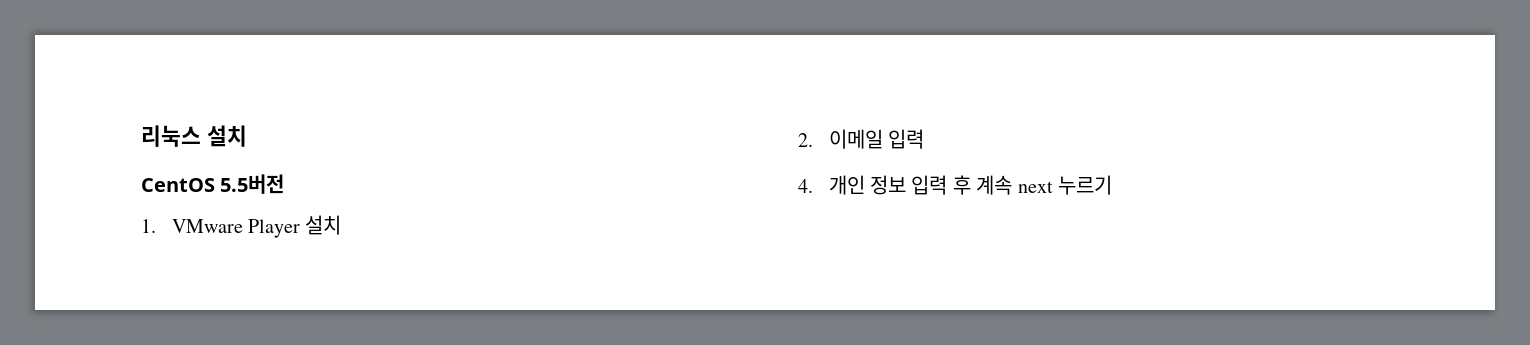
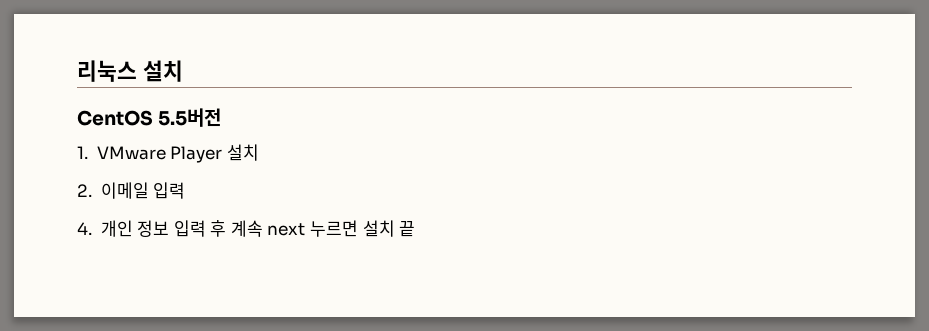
[1058,175,1113,195] 누르기 -> [310,220,416,237] 누르면 설치 끝

